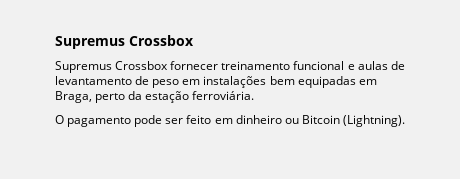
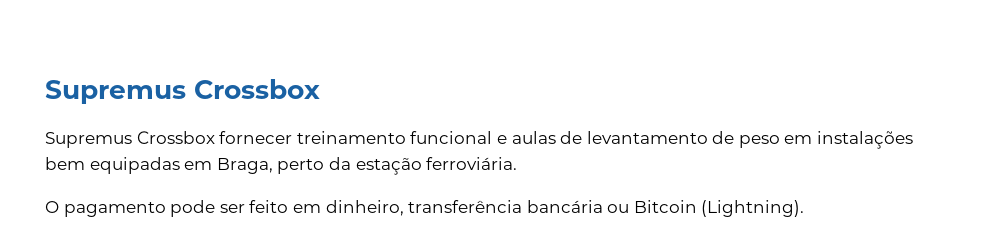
[235,115,282,124] dinheiro -> [325,200,603,216] dinheiro, transferência bancária

